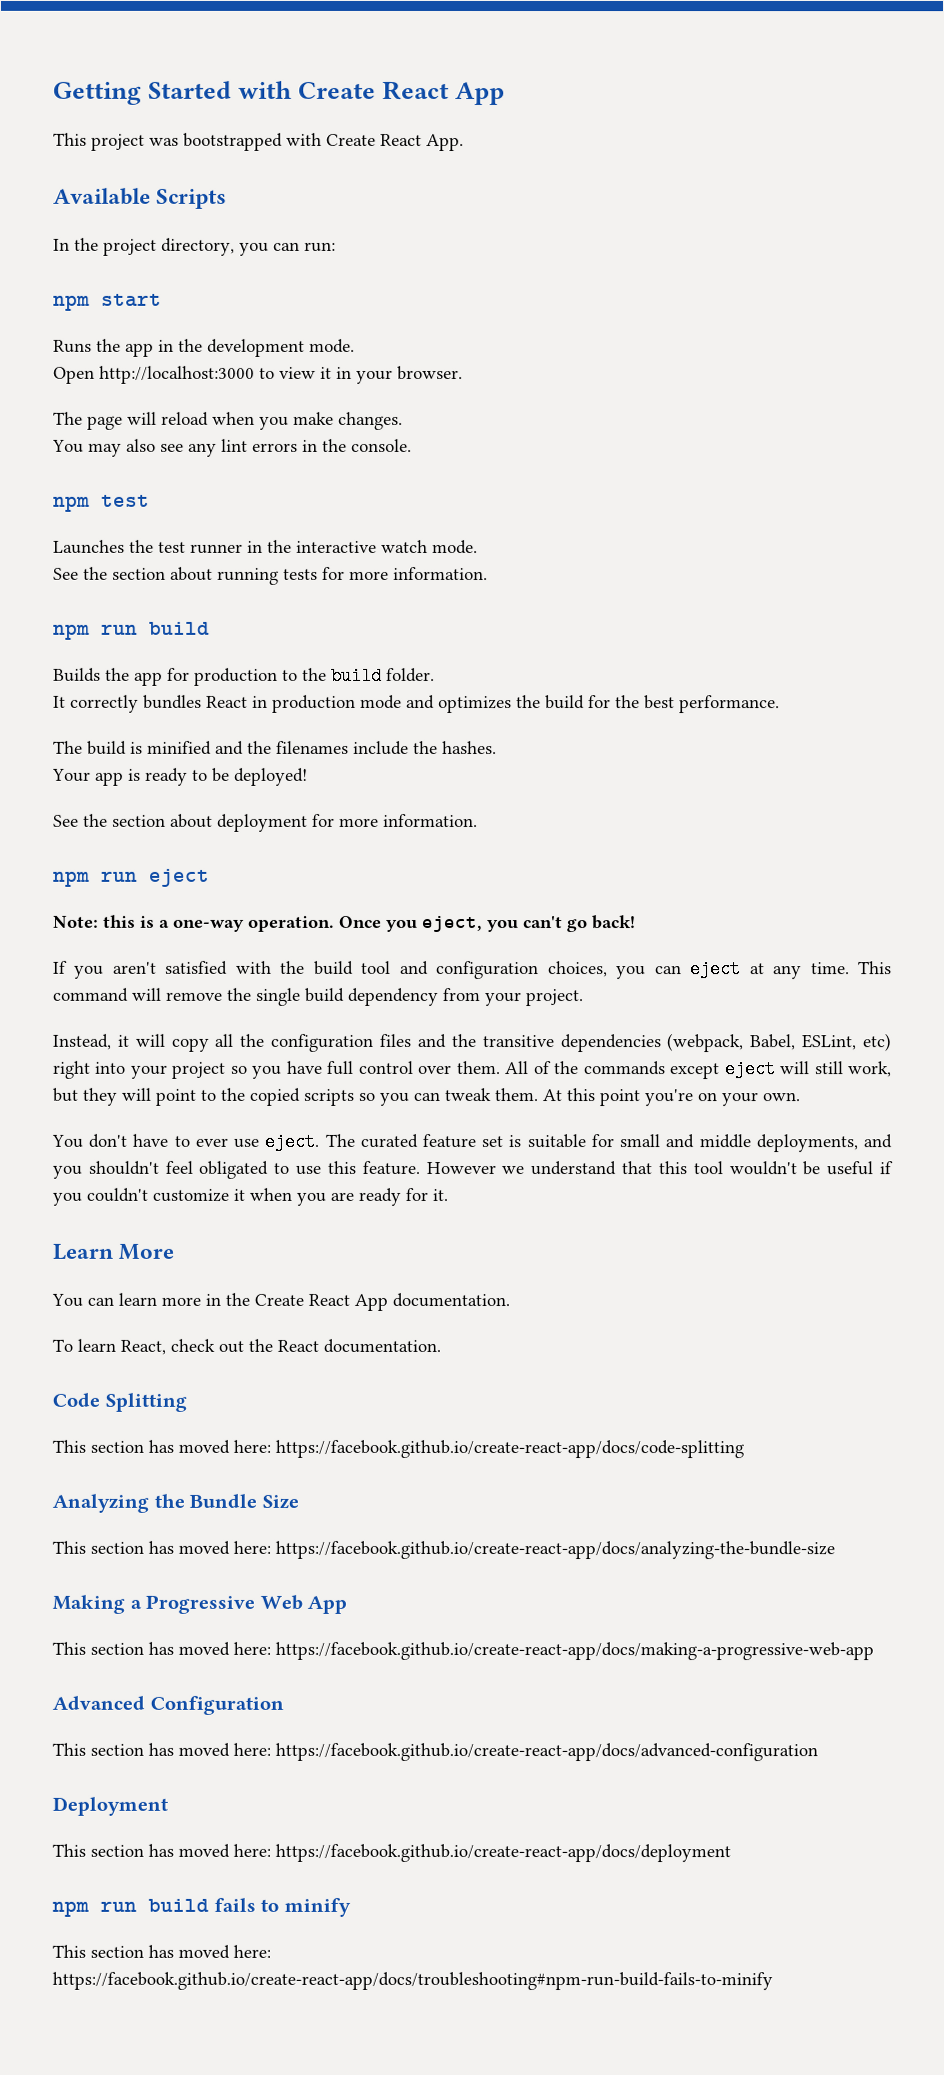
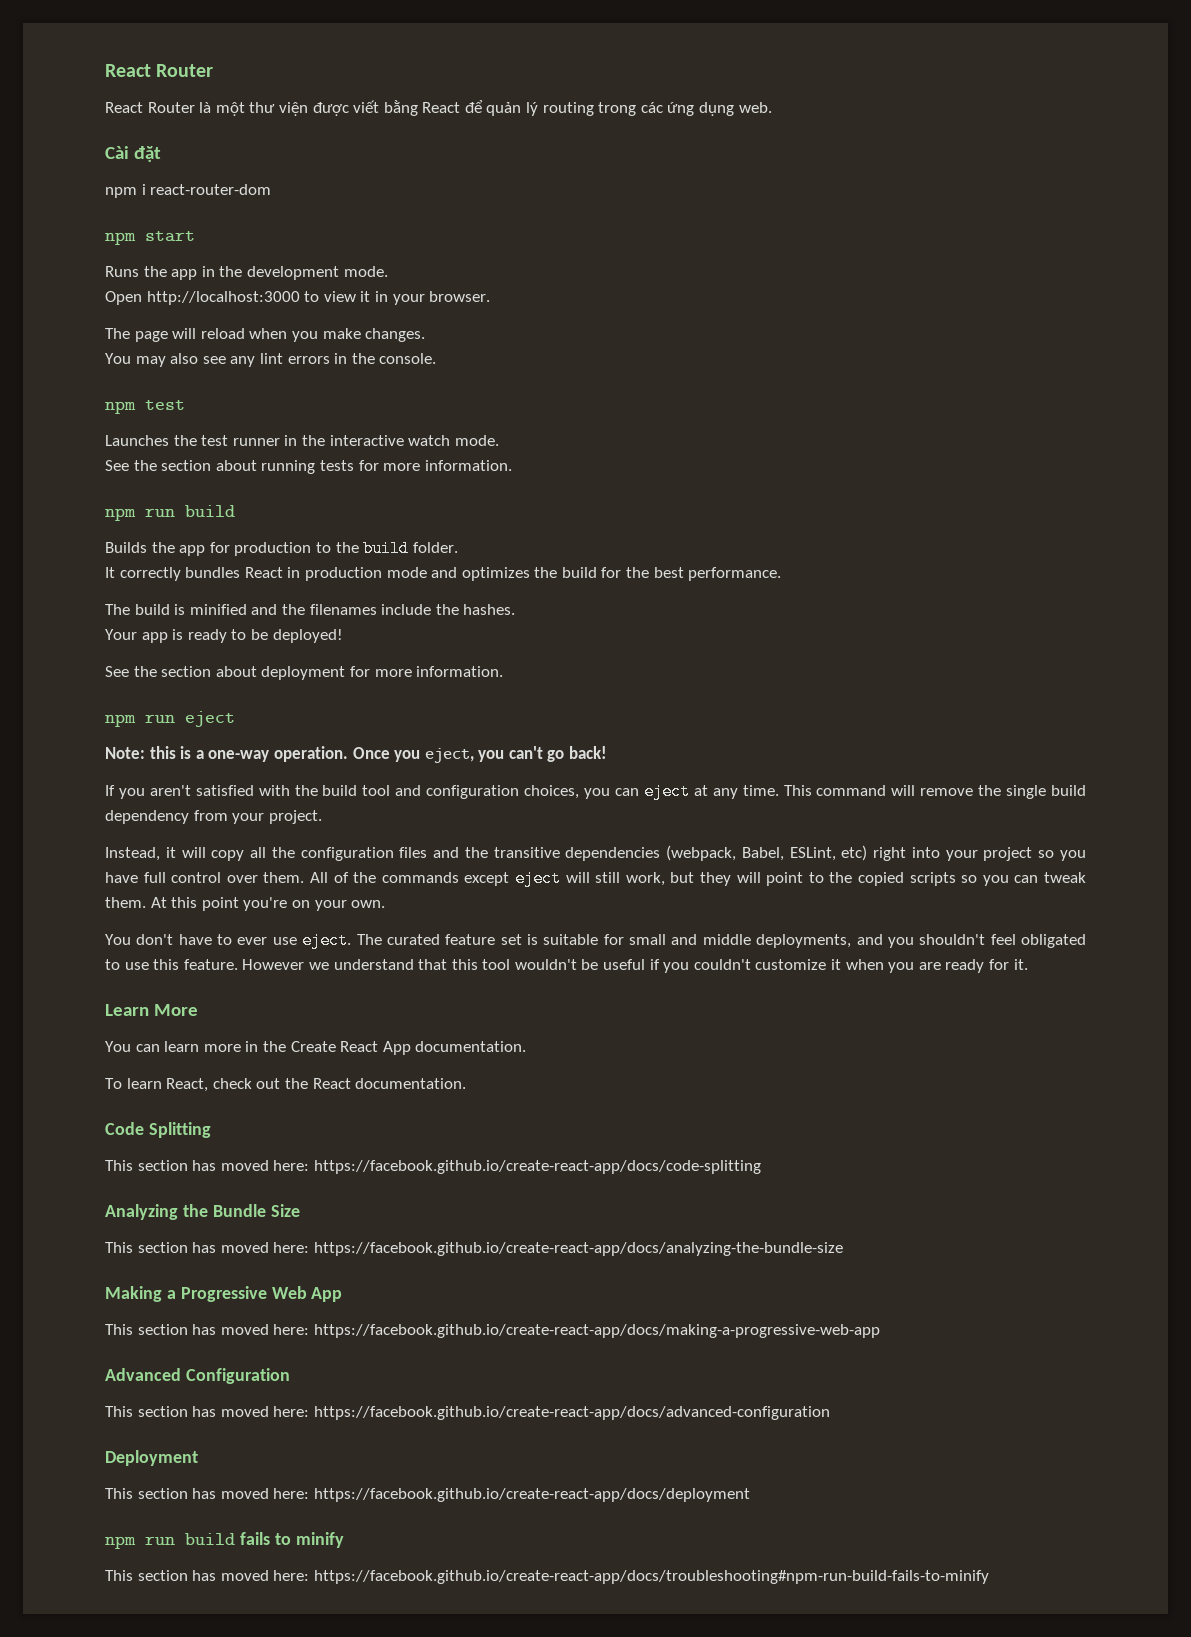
[53,80,506,106] [53,132,464,151] [53,187,228,209] [53,237,336,256] Getting Started with Create React App // This project was bootstrapped with Create React App. // Available Scripts // In the project directory, you can run: -> [105,64,214,77] [105,100,772,116] [105,146,161,162] [105,184,272,198] React Router // React Router là một thư viện được viết bằng React để quản lý routing trong các ứng dụng web. // Cài đặt // npm i react-router-dom

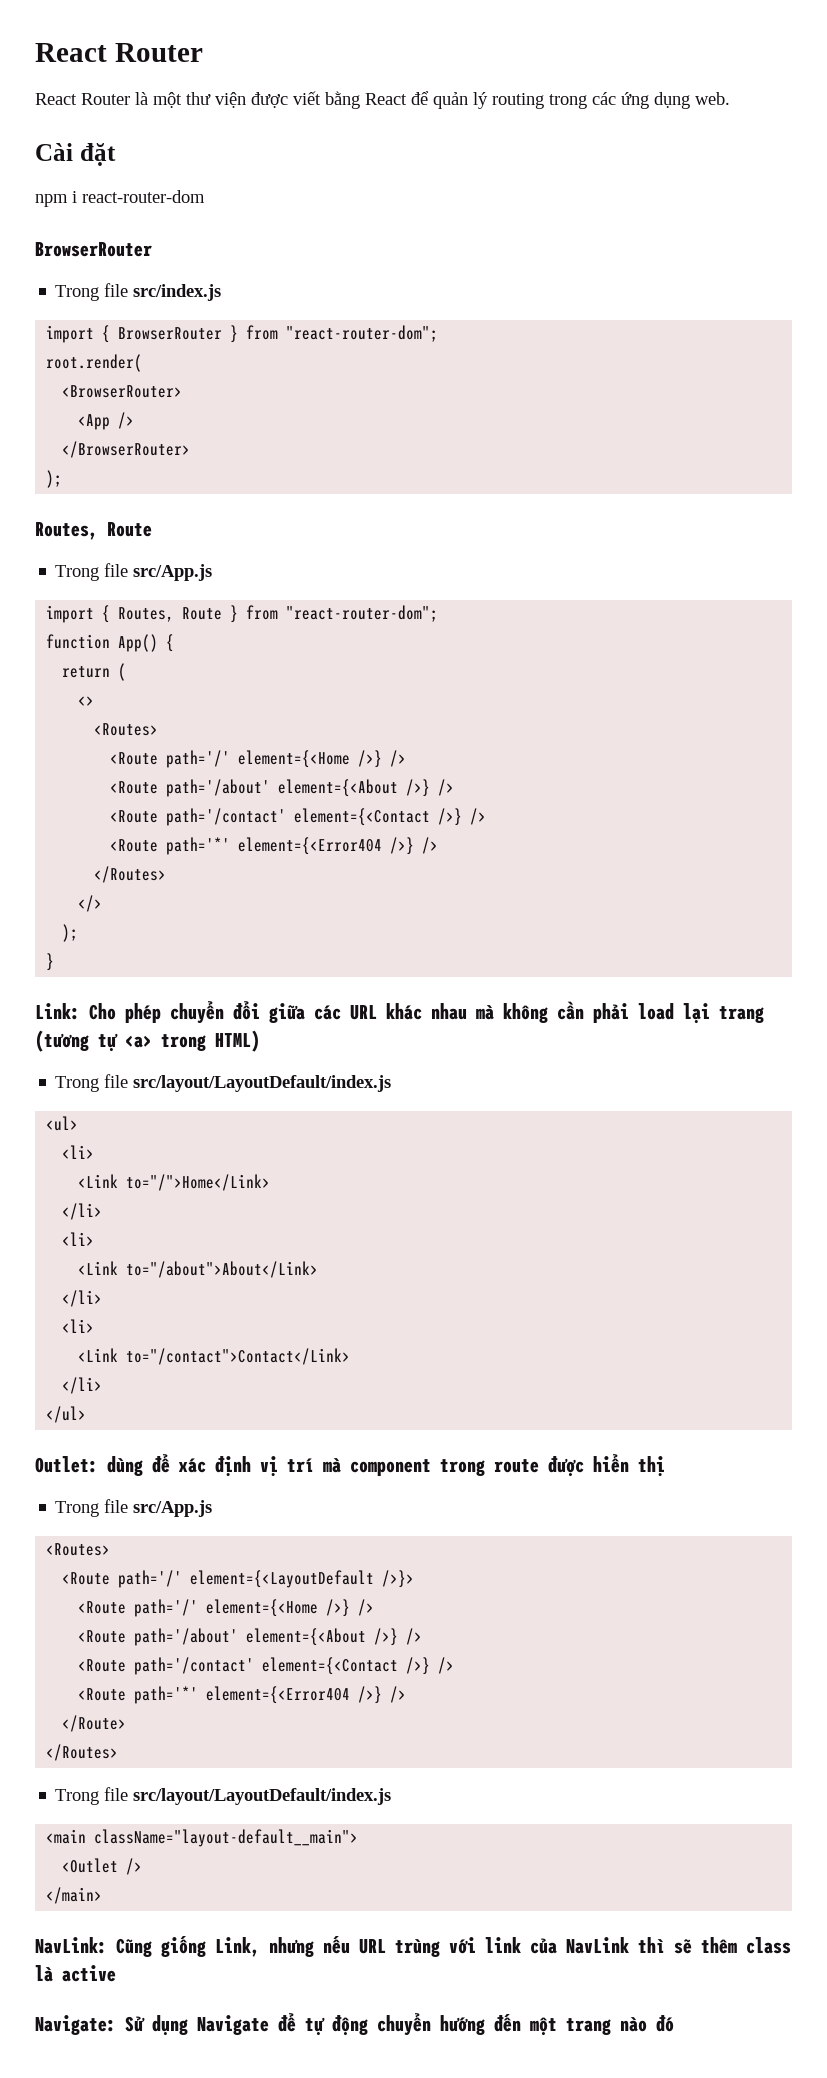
[105,231,195,245] [105,266,388,280] [105,291,491,305] [105,328,426,342] [105,353,437,367] [105,400,185,414] [105,435,499,446] [105,460,512,474] [105,505,235,521] [105,540,458,557] [105,567,782,581] [105,604,516,615] [105,629,343,643] [105,666,504,680] [105,711,235,727] [105,746,608,763] [105,783,1086,800] [105,810,322,824] [105,845,1087,861] [105,870,1087,887] [105,897,386,911] [105,932,1086,949] [105,959,1028,973] [105,1004,198,1016] [105,1041,527,1055] [105,1078,467,1092] [105,1122,211,1138] [105,1160,761,1174] [105,1204,300,1220] [105,1242,843,1256] [105,1286,343,1302] [105,1324,880,1338] [105,1368,290,1384] [105,1406,830,1420] [105,1450,198,1466] [105,1488,750,1502] [105,1532,344,1549] [105,1570,989,1584] npm start // Runs the app in the development mode. // Open http://localhost:3000 to view it in your browser. // The page will reload when you make changes. // You may also see any lint errors in the console. // npm test // Launches the test runner in the interactive watch mode. // See the section about running tests for more information. // npm run build // Builds the app for production to the build folder. // It correctly bundles React in production mode and optimizes the build for the best performance. // The build is minified and the filenames include the hashes. // Your app is ready to be deployed! // See the section about deployment for more information. // npm run eject // Note: this is a one-way operation. Once you eject, you can't go back! // If you aren't satisfied with the build tool and configuration choices, you can eject at any time. This command will remove the single build dependency from your project. // Instead, it will copy all the configuration files and the transitive dependencies (webpack, Babel, ESLint, etc) right into your project so you have full control over them. All of the commands except eject will still work, but they will point to the copied scripts so you can tweak them. At this point you're on your own. // You don't have to ever use eject. The curated feature set is suitable for small and middle deployments, and you shouldn't feel obligated to use this feature. However we understand that this tool wouldn't be useful if you couldn't customize it when you are ready for it. // Learn More // You can learn more in the Create React App documentation. // To learn React, check out the React documentation. // Code Splitting // This section has moved here: https://facebook.github.io/create-react-app/docs/code-splitting // Analyzing the Bundle Size // This section has moved here: https://facebook.github.io/create-react-app/docs/analyzing-the-bundle-size // Making a Progressive Web App // This section has moved here: https://facebook.github.io/create-react-app/docs/making-a-progressive-web-app // Advanced Configuration // This section has moved here: https://facebook.github.io/create-react-app/docs/advanced-configuration // Deployment // This section has moved here: https://facebook.github.io/create-react-app/docs/deployment // npm run build fails to minify // This section has moved here: https://facebook.github.io/create-react-app/docs/troubleshooting#npm-run-build-fails-to-minify -> [35,242,152,257] [55,283,222,301] [46,325,439,343] [46,354,143,372] [62,385,183,398] [78,412,135,430] [62,441,191,458] [46,470,63,488] [35,522,152,540] [55,563,213,581] [46,605,439,623] [46,634,175,652] [62,663,127,681] [78,696,95,706] [94,723,159,736] [110,750,407,768] [110,779,455,797] [110,808,487,826] [110,837,439,855] [94,866,167,883] [78,895,103,912] [62,924,79,942] [46,953,55,971] [35,1001,764,1024] [35,1030,260,1052] [55,1074,392,1092] [46,1116,79,1131] [62,1145,95,1159] [78,1174,271,1191] [62,1203,103,1220] [62,1232,95,1246] [78,1261,319,1278] [62,1290,103,1307] [62,1319,95,1333] [78,1348,351,1365] [62,1377,103,1394] [46,1406,87,1423] [35,1454,665,1477] [55,1499,213,1517] [46,1543,111,1556] [62,1570,415,1588] [78,1599,375,1617] [78,1628,423,1646] [78,1657,455,1675] [78,1686,407,1704] [62,1715,127,1732] [46,1744,119,1761] [55,1787,392,1805] [46,1829,359,1847] [62,1858,143,1875] [46,1887,103,1904] [35,1936,791,1957] [35,1965,116,1982] [35,2013,674,2036] BrowserRouter // Trong file src/index.js // import { BrowserRouter } from "react-router-dom"; // root.render( // <BrowserRouter> // <App /> // </BrowserRouter> // ); // Routes, Route // Trong file src/App.js // import { Routes, Route } from "react-router-dom"; // function App() { // return ( // <> // <Routes> // <Route path='/' element={<Home />} /> // <Route path='/about' element={<About />} /> // <Route path='/contact' element={<Contact />} /> // <Route path='*' element={<Error404 />} /> // </Routes> // </> // ); // } // Link: Cho phép chuyển đổi giữa các URL khác nhau mà không cần phải load lại trang (tương tự <a> trong HTML) // Trong file src/layout/LayoutDefault/index.js // <ul> // <li> // <Link to="/">Home</Link> // </li> // <li> // <Link to="/about">About</Link> // </li> // <li> // <Link to="/contact">Contact</Link> // </li> // </ul> // Outlet: dùng để xác định vị trí mà component trong route được hiển thị // Trong file src/App.js // <Routes> // <Route path='/' element={<LayoutDefault />}> // <Route path='/' element={<Home />} /> // <Route path='/about' element={<About />} /> // <Route path='/contact' element={<Contact />} /> // <Route path='*' element={<Error404 />} /> // </Route> // </Routes> // Trong file src/layout/LayoutDefault/index.js // <main className="layout-default__main"> // <Outlet /> // </main> // NavLink: Cũng giống Link, nhưng nếu URL trùng với link của NavLink thì sẽ thêm class là active // Navigate: Sử dụng Navigate để tự động chuyển hướng đến một trang nào đó

